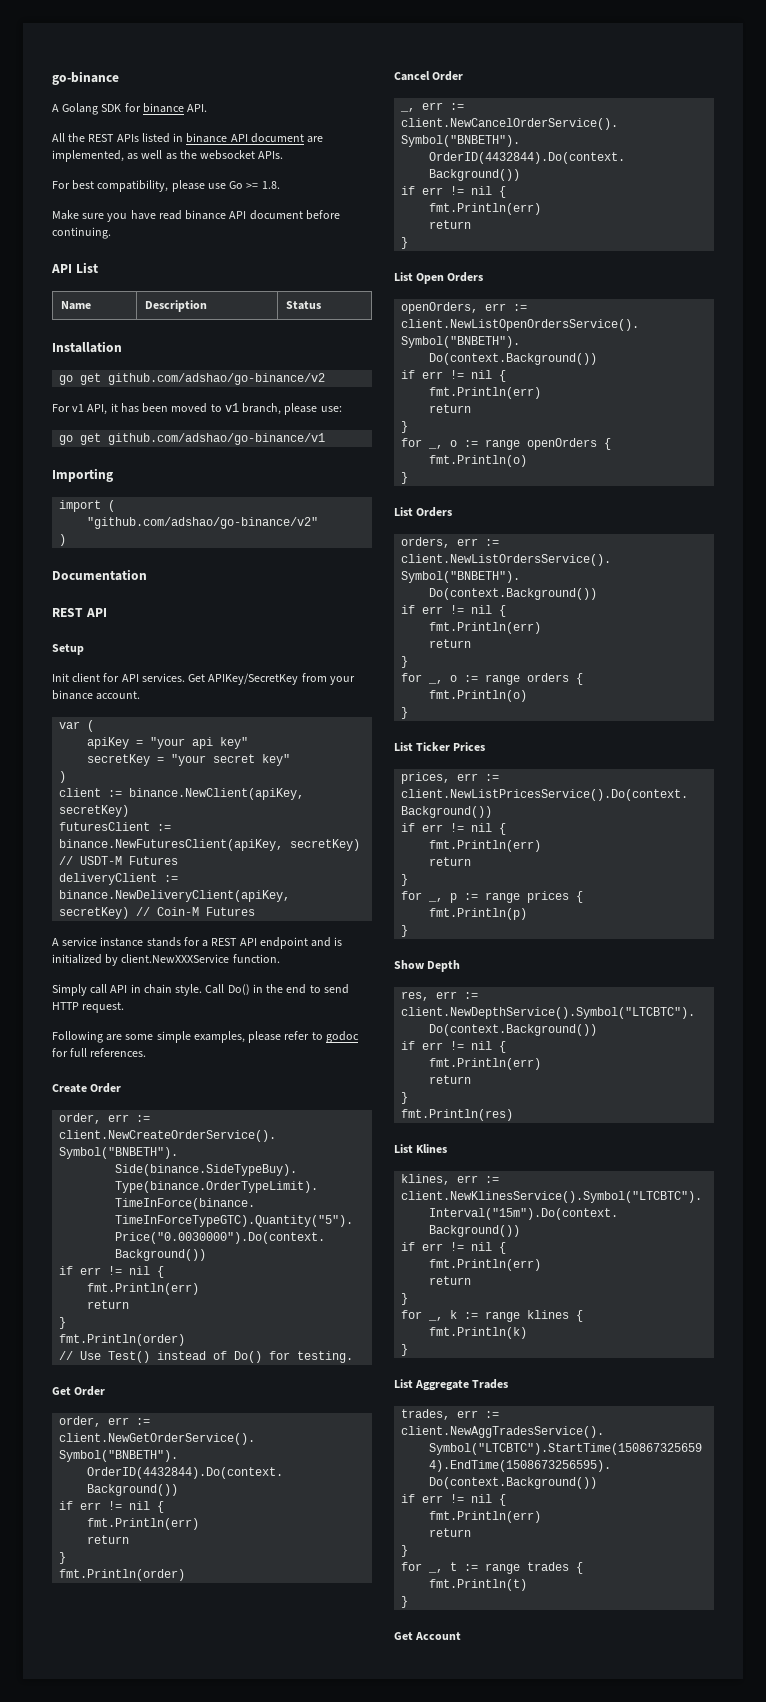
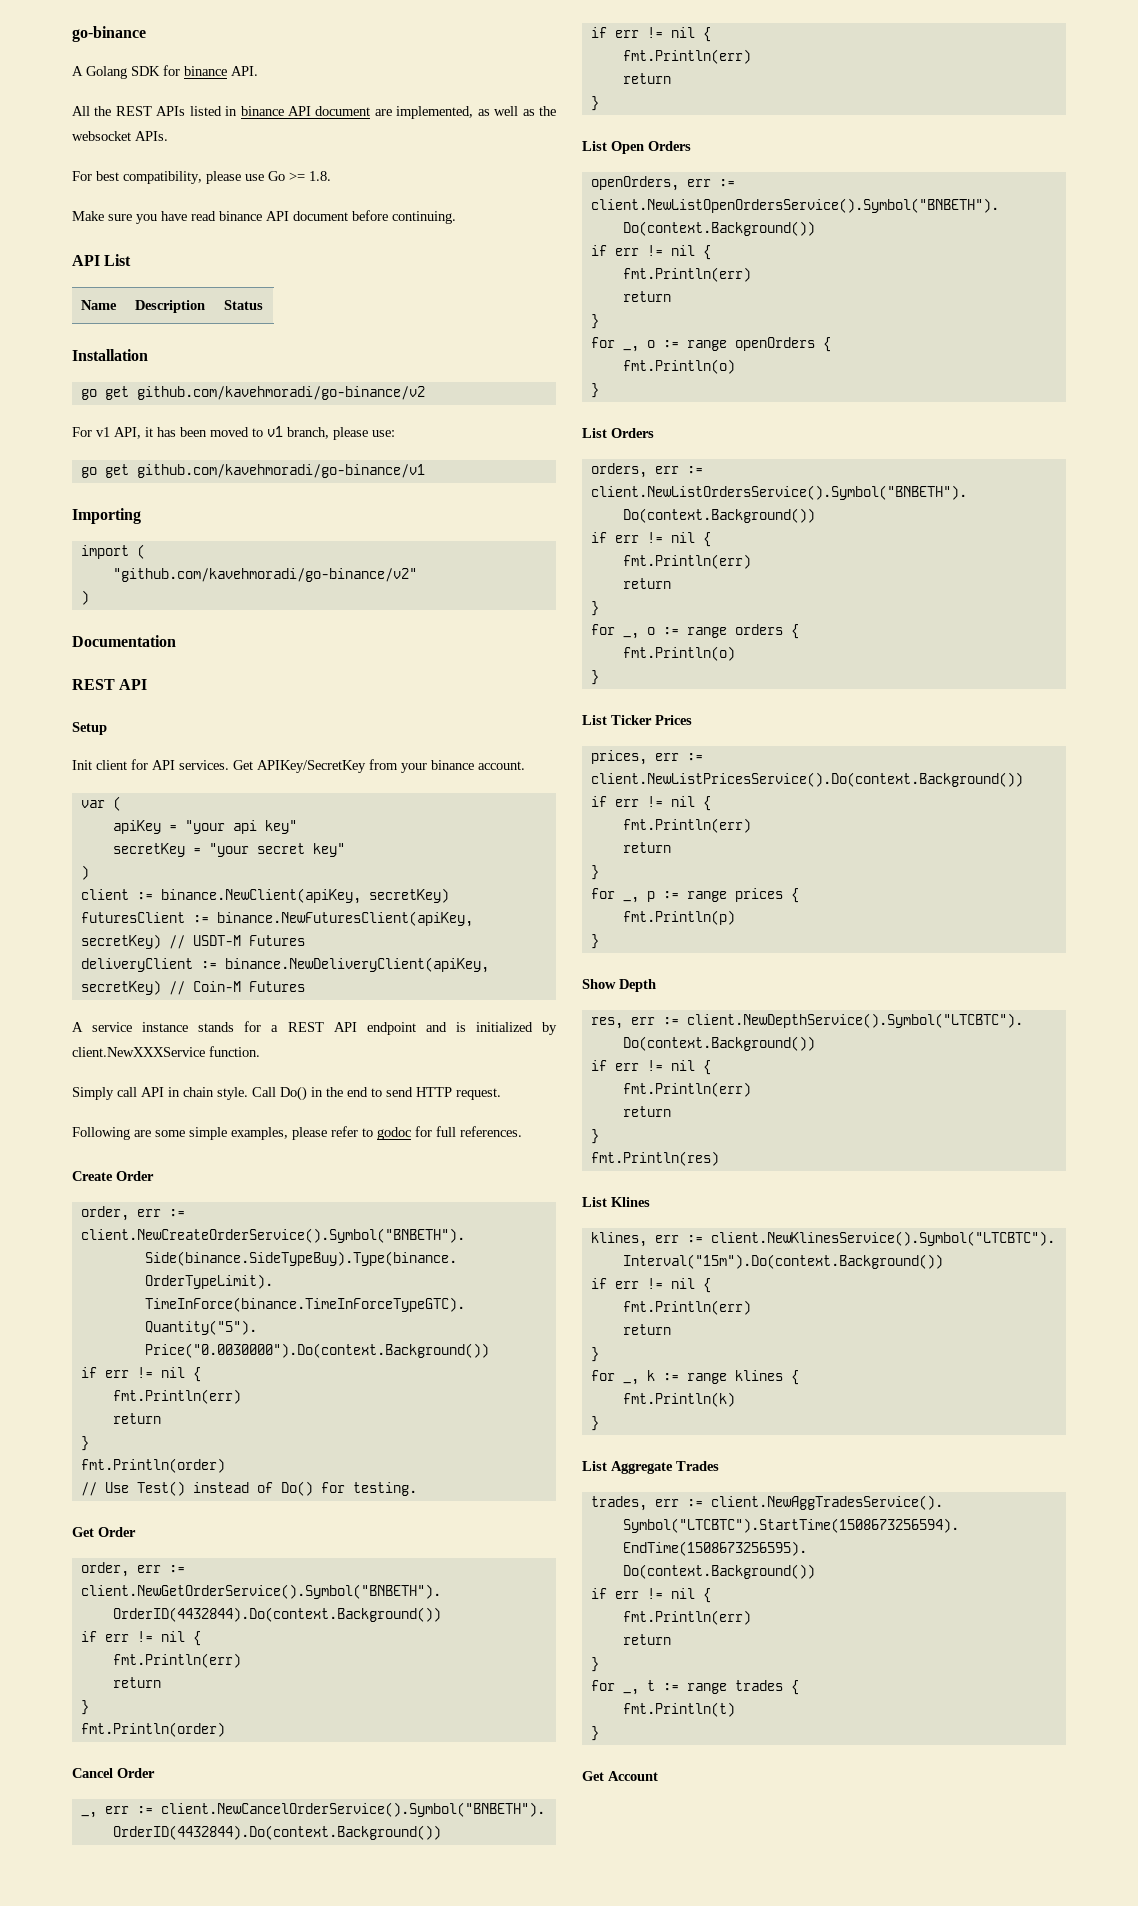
[108,373,326,385] github.com/adshao/go-binance/v2 -> [136,386,425,400] github.com/kavehmoradi/go-binance/v2
[108,433,326,445] github.com/adshao/go-binance/v1 -> [136,464,425,478] github.com/kavehmoradi/go-binance/v1
[87,517,319,529] "github.com/adshao/go-binance/v2" -> [112,568,417,582] "github.com/kavehmoradi/go-binance/v2"

